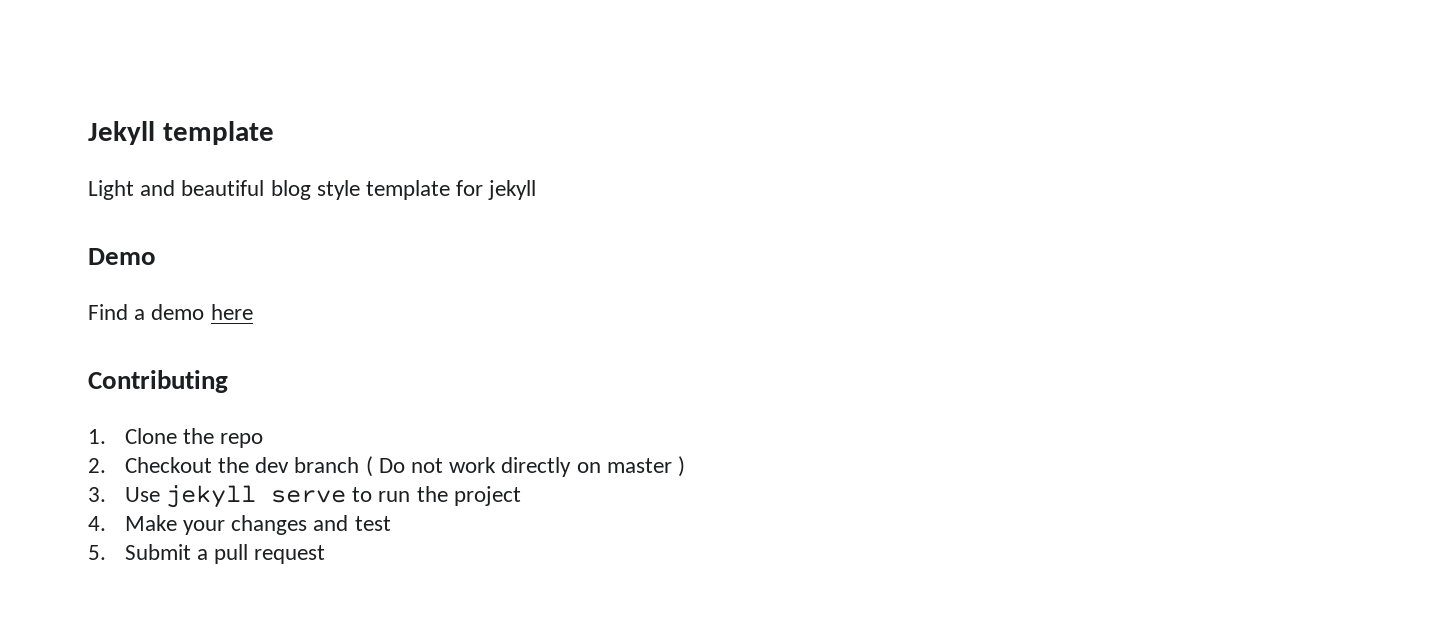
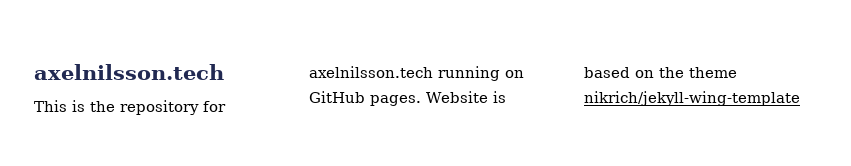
[88,121,274,145] [88,180,537,200] [88,248,156,265] [88,304,253,320] [88,370,228,393] [88,428,264,448] [88,456,686,477] [88,485,521,508] [88,515,391,535] [88,544,326,564] Jekyll template // Light and beautiful blog style template for jekyll // Demo // Find a demo here // Contributing // 1. Clone the repo // 2. Checkout the dev branch ( Do not work directly on master ) // 3. Use jekyll serve to run the project // 4. Make your changes and test // 5. Submit a pull request -> [34,64,224,80] [34,100,226,115] [309,66,524,81] [309,91,506,106] [584,67,737,78] [584,91,800,106] axelnilsson.tech // This is the repository for axelnilsson.tech running on GitHub pages. Website is based on the theme nikrich/jekyll-wing-template

